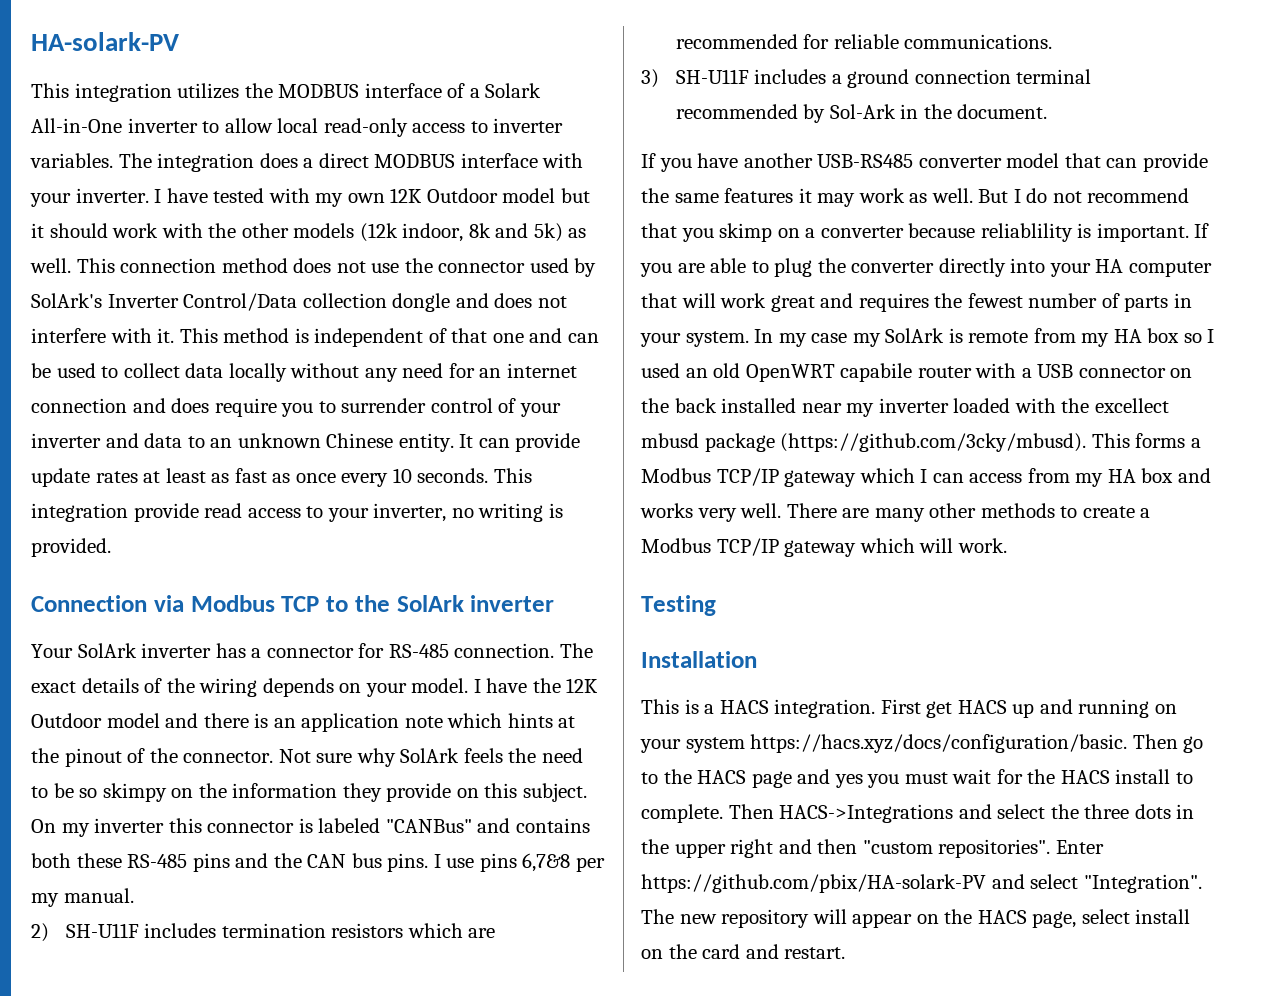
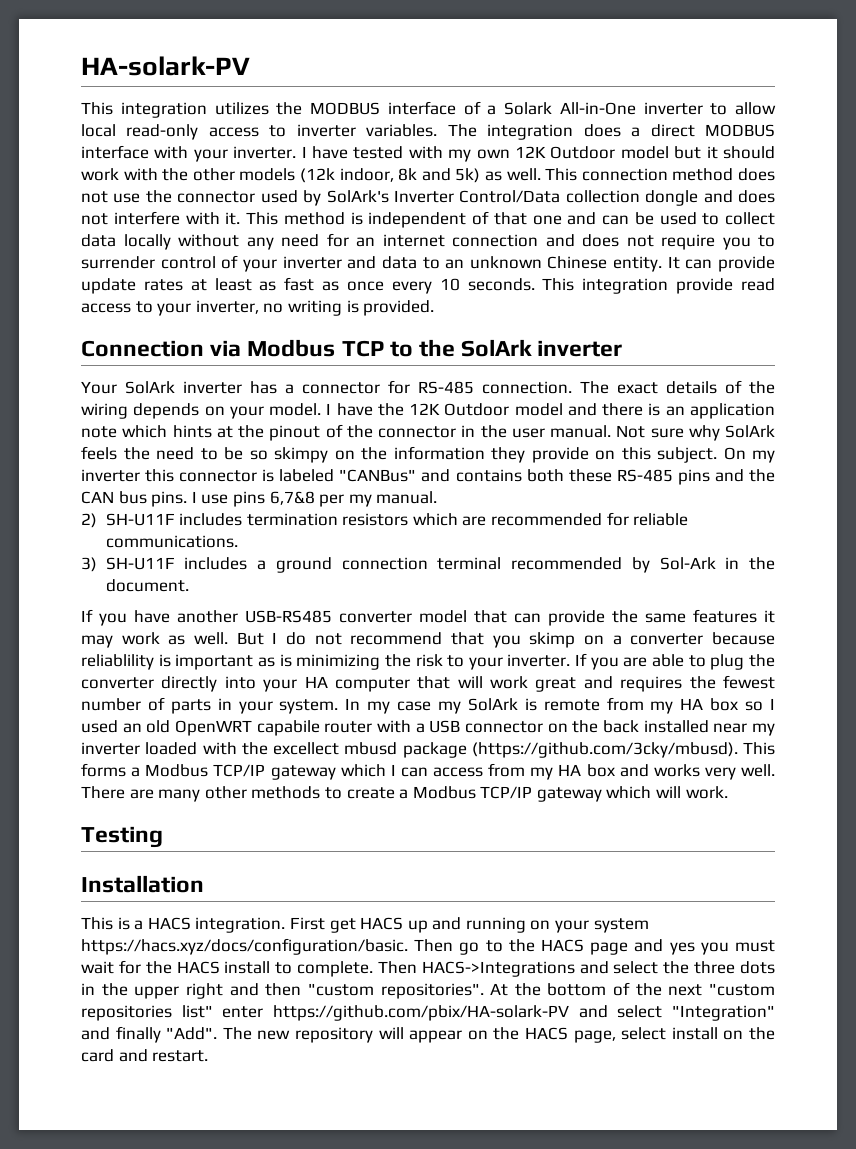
(210, 405) none -> [626,235,654,247] not
[183,751,274,763] connector. -> [378,425,611,438] connector in the user manual.
[1096,223,1189,242] important. -> [175,654,571,670] important as is minimizing the risk to your inverter.
[1055,840,1104,854] [641,874,1202,893] Enter https://github.com/pbix/HA-solark-PV and select "Integration". -> [490,982,775,996] [81,1005,775,1021] [81,1026,218,1043] At the bottom of the next "custom repositories list" enter https://github.com/pbix/HA-solark-PV and select "Integration" and finally "Add".

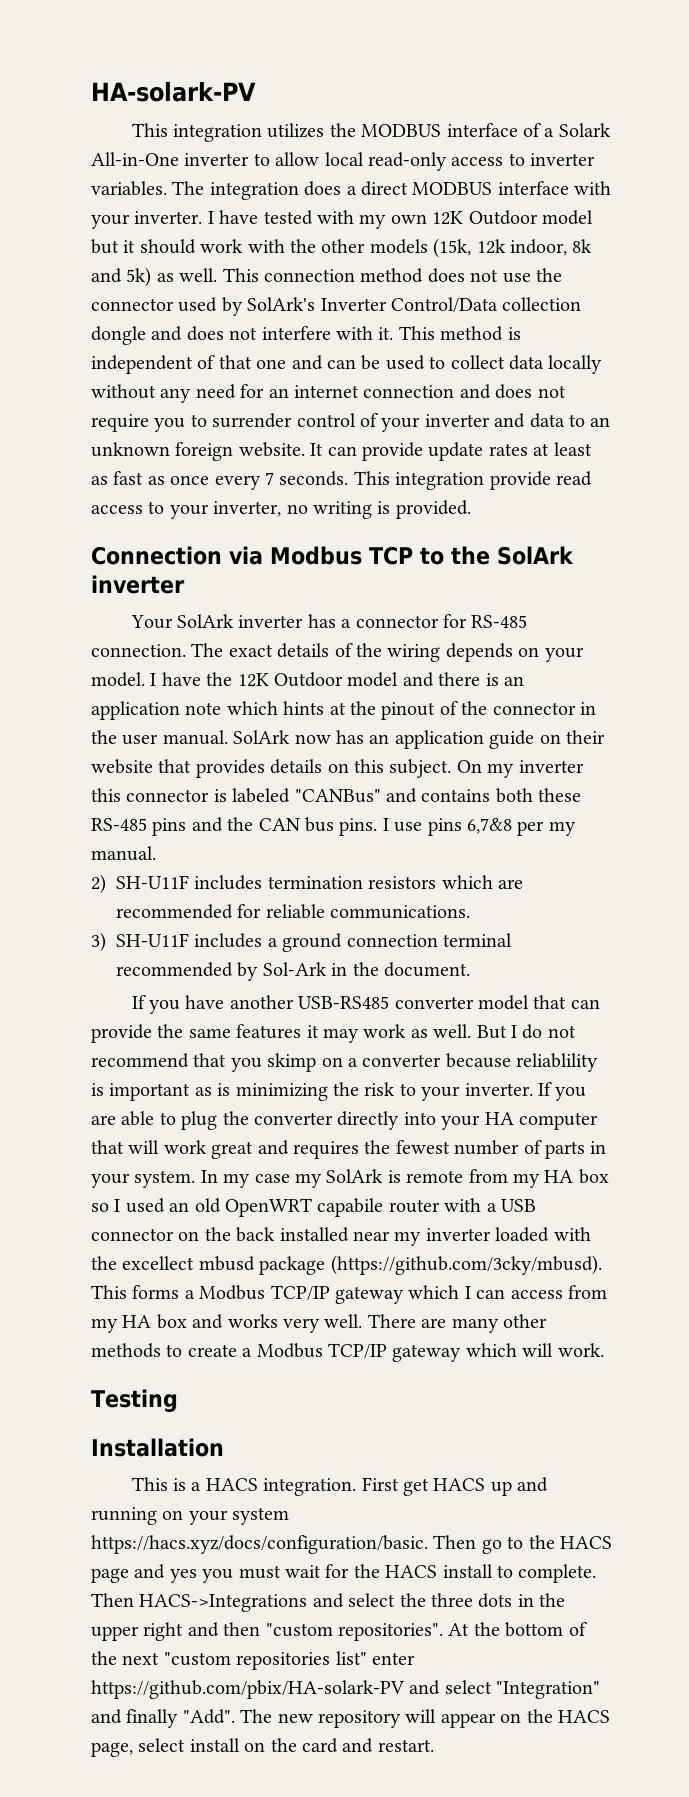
[300,168,335,183] (12k -> [433,238,506,258] (15k, 12k
[547,256,663,272] Chinese entity. -> [175,442,305,461] foreign website.
[439,278,460,291] 10 -> [265,472,274,485] 7
[616,425,775,441] [81,446,589,463] Not sure why SolArk feels the need to be so skimpy on the information they provide -> [233,730,605,749] [91,759,323,778] SolArk now has an application guide on their website that provides details

